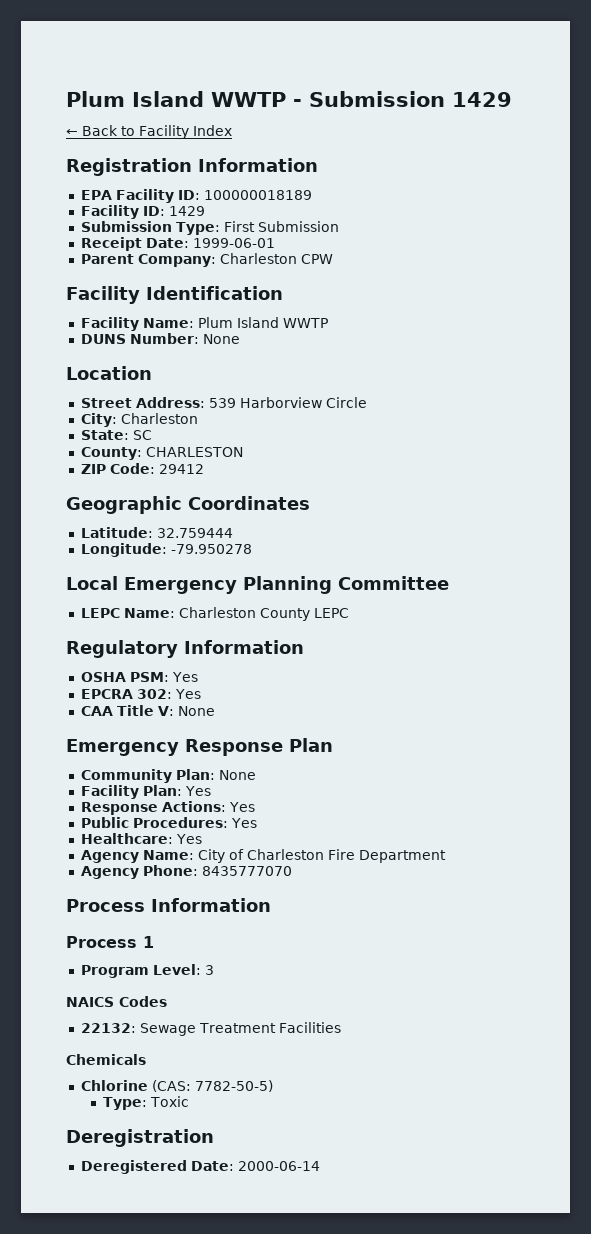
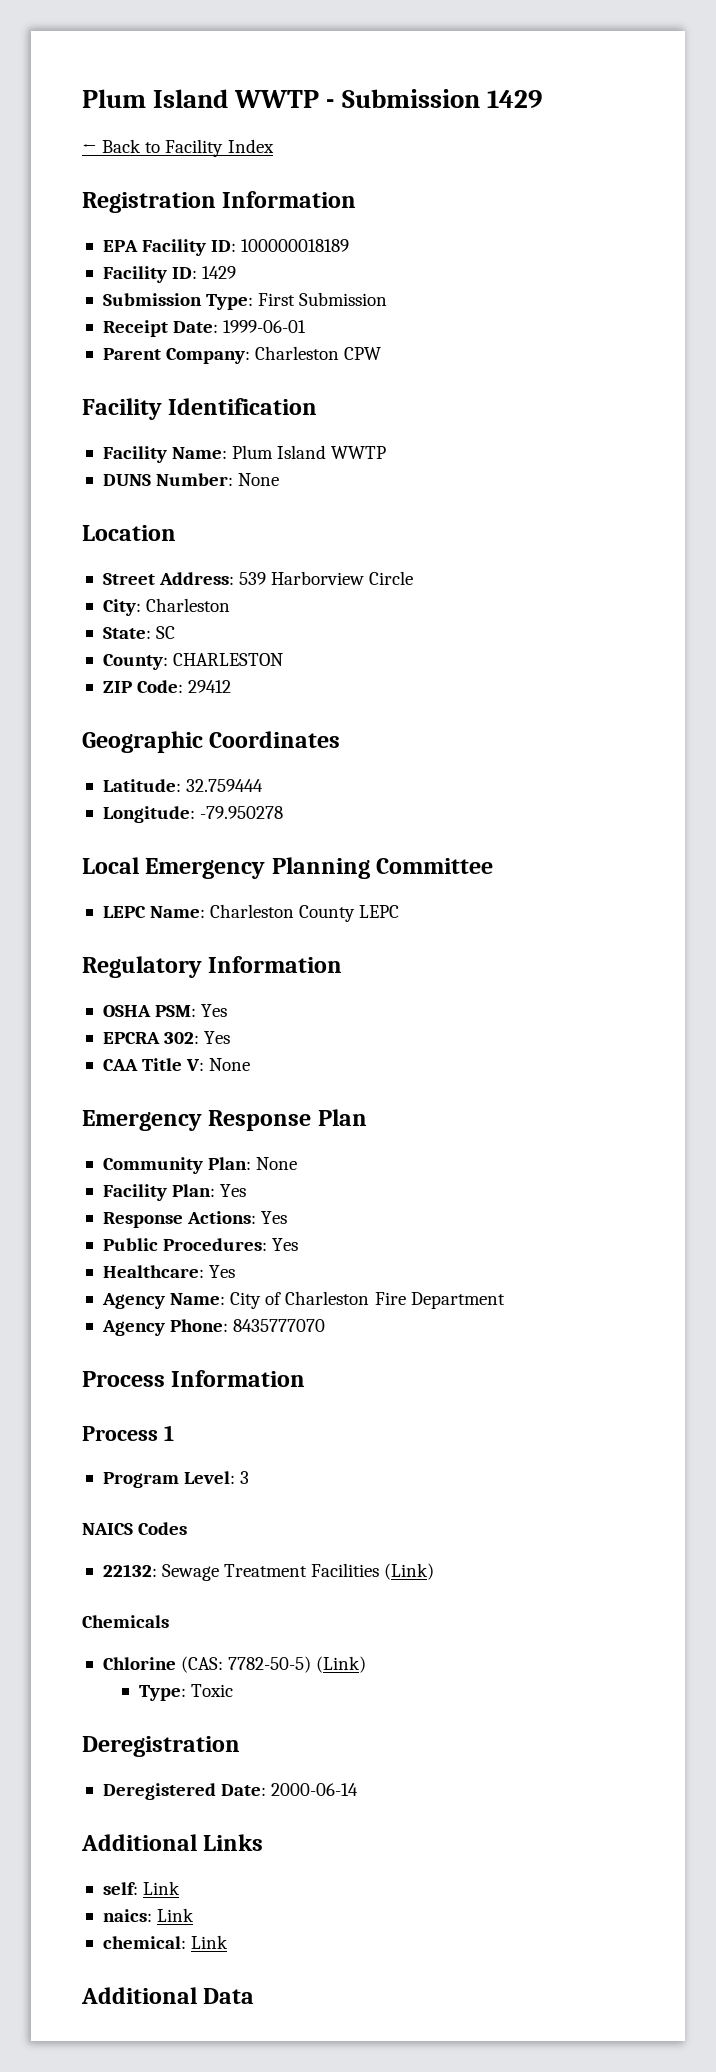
(341, 1027) none -> [384,1563,435,1580] (Link)
(273, 1086) none -> [316,1656,367,1673] (Link)
(320, 1166) none -> [81,1834,264,1851] [102,1881,181,1895] [102,1908,195,1922] [102,1935,229,1949] [81,1987,255,2004] // Additional Links // self: Link // naics: Link // chemical: Link // Additional Data

